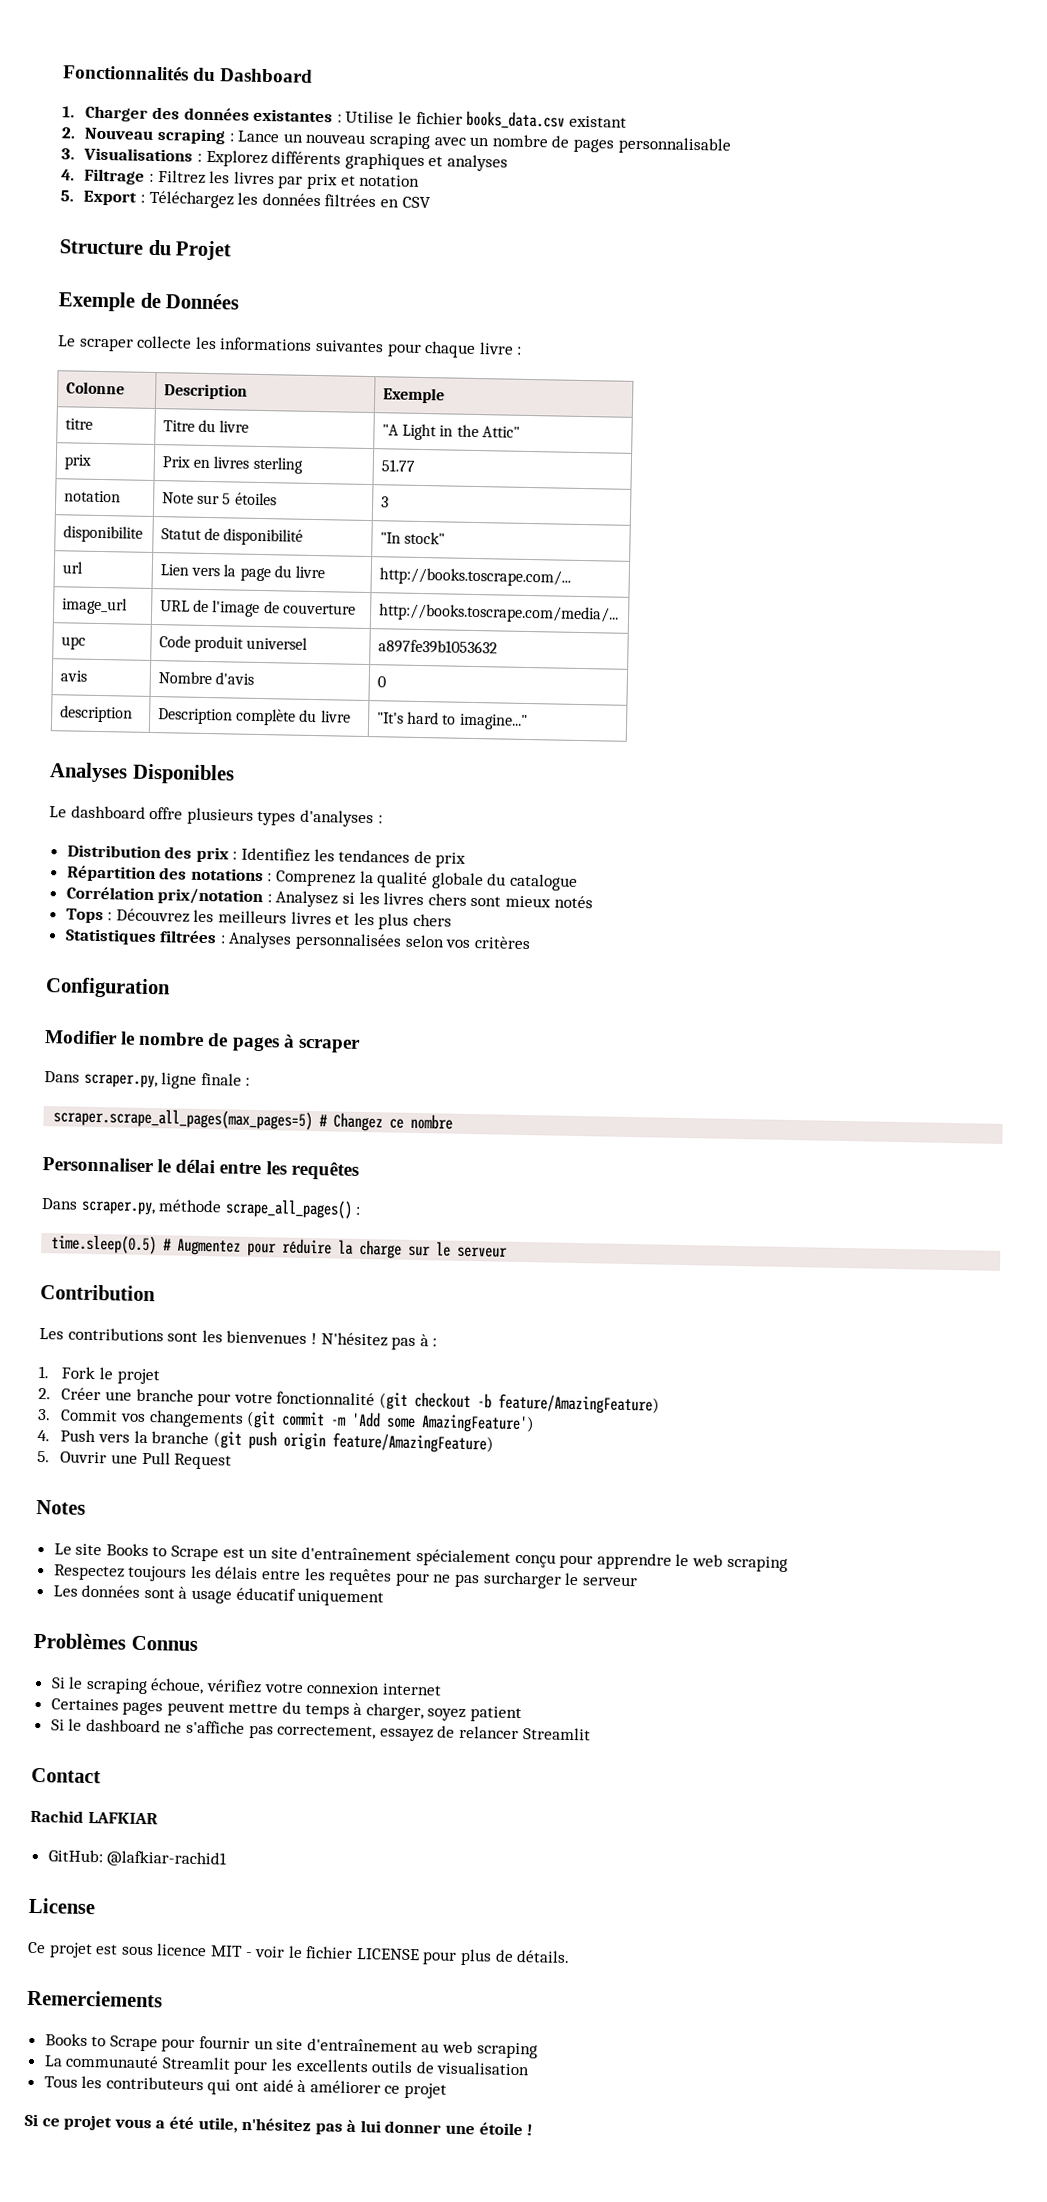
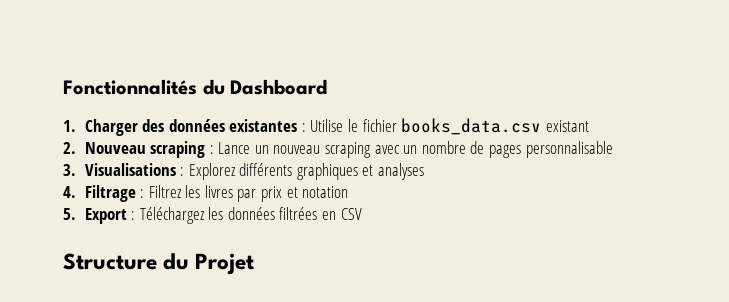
[58,291,241,312] [58,335,523,358] [66,381,126,395] [164,383,249,400] [383,387,446,404] [65,418,94,430] [163,419,250,433] [382,423,520,441] [64,454,92,470] [162,456,303,474] [381,459,416,472] [64,490,122,503] [162,492,277,506] [381,496,390,508] [63,525,144,543] [161,527,304,546] [380,531,446,545] [62,561,84,574] [160,564,326,582] [379,567,572,587] [62,597,129,615] [160,599,356,617] [378,603,620,624] [61,636,87,650] [159,635,309,653] [378,639,499,655] [60,670,88,682] [158,671,255,685] [377,676,387,688] [60,705,134,723] [157,708,351,726] [377,711,528,730] [49,762,235,785] [49,805,383,828] [66,844,467,868] [66,865,579,891] [65,886,593,909] [65,908,453,930] [64,928,531,951] [45,977,171,999] [44,1030,361,1053] [44,1071,251,1089] [53,1107,454,1132] [42,1157,359,1180] [41,1198,361,1219] [51,1234,509,1259] [40,1284,156,1302] [39,1327,438,1351] [38,1365,160,1385] [38,1387,660,1415] [37,1408,536,1434] [37,1429,494,1454] [37,1450,233,1470] [36,1499,86,1515] [53,1543,788,1573] [52,1564,638,1589] [52,1584,385,1607] [33,1632,198,1652] [50,1676,442,1696] [50,1698,523,1723] [50,1718,591,1742] [31,1767,101,1784] [30,1809,158,1825] [47,1849,228,1868] [28,1897,96,1915] [28,1941,571,1966] [27,1989,163,2008] [44,2033,538,2059] [43,2054,531,2076] [43,2075,448,2099] [24,2113,534,2136] // Exemple de Données // Le scraper collecte les informations suivantes pour chaque livre : // Colonne | Description | Exemple // titre | Titre du livre | "A Light in the Attic" // prix | Prix en livres sterling | 51.77 // notation | Note sur 5 étoiles | 3 // disponibilite | Statut de disponibilité | "In stock" // url | Lien vers la page du livre | http://books.toscrape.com/... // image_url | URL de l'image de couverture | http://books.toscrape.com/media/... // upc | Code produit universel | a897fe39b1053632 // avis | Nombre d'avis | 0 // description | Description complète du livre | "It's hard to imagine..." // Analyses Disponibles // Le dashboard offre plusieurs types d'analyses : // Distribution des prix : Identifiez les tendances de prix // Répartition des notations : Comprenez la qualité globale du catalogue // Corrélation prix/notation : Analysez si les livres chers sont mieux notés // Tops : Découvrez les meilleurs livres et les plus chers // Statistiques filtrées : Analyses personnalisées selon vos critères // Configuration // Modifier le nombre de pages à scraper // Dans scraper.py, ligne finale : // scraper.scrape_all_pages(max_pages=5) # Changez ce nombre // Personnaliser le délai entre les requêtes // Dans scraper.py, méthode scrape_all_pages() : // time.sleep(0.5) # Augmentez pour réduire la charge sur le serveur // Contribution // Les contributions sont les bienvenues ! N'hésitez pas à : // 1. Fork le projet // 2. Créer une branche pour votre fonctionnalité (git checkout -b feature/AmazingFeature) // 3. Commit vos changements (git commit -m 'Add some AmazingFeature') // 4. Push vers la branche (git push origin feature/AmazingFeature) // 5. Ouvrir une Pull Request // Notes // Le site Books to Scrape est un site d'entraînement spécialement conçu pour apprendre le web scraping // Respectez toujours les délais entre les requêtes pour ne pas surcharger le serveur // Les données sont à usage éducatif uniquement // Problèmes Connus // Si le scraping échoue, vérifiez votre connexion internet // Certaines pages peuvent mettre du temps à charger, soyez patient // Si le dashboard ne s'affiche pas correctement, essayez de relancer Streamlit // Contact // Rachid LAFKIAR // GitHub: @lafkiar-rachid1 // License // Ce projet est sous licence MIT - voir le fichier LICENSE pour plus de détails. // Remerciements // Books to Scrape pour fournir un site d'entraînement au web scraping // La communauté Streamlit pour les excellents outils de visualisation // Tous les contributeurs qui ont aidé à améliorer ce projet // Si ce projet vous a été utile, n'hésitez pas à lui donner une étoile ! -> (255, 264) none

